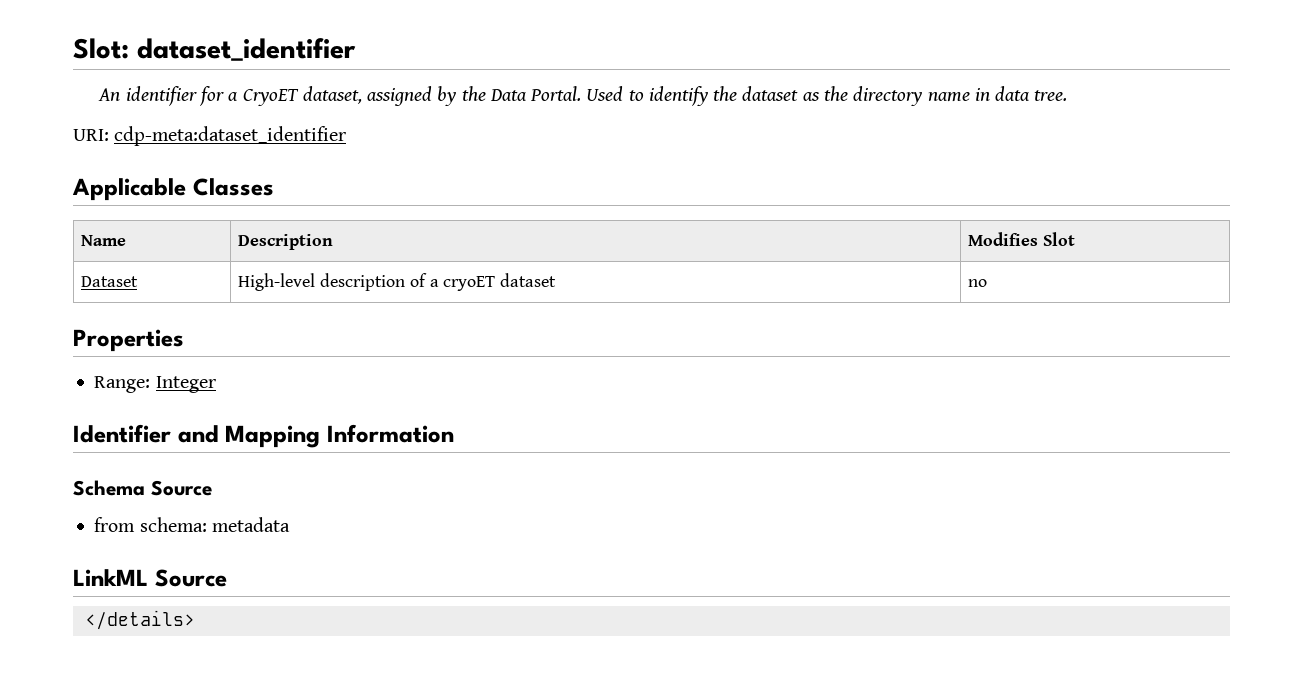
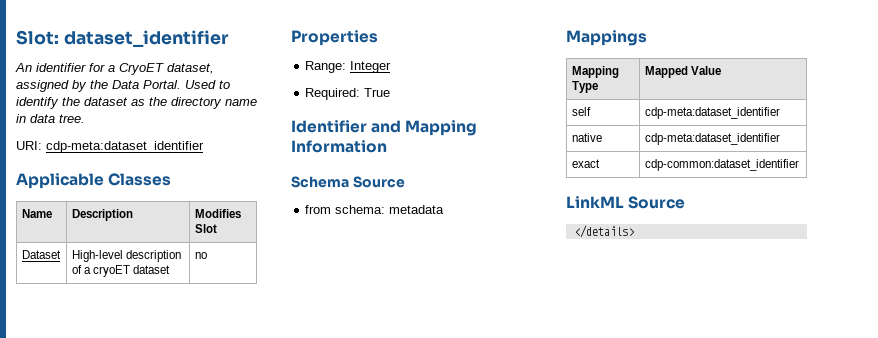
(216, 384) none -> [305,88,391,100] // Required: True
(290, 524) none -> [566,30,647,46] [571,66,619,78] [571,81,598,93] [644,66,721,78] [571,107,591,116] [644,107,780,119] [571,133,602,142] [644,133,780,145] [571,159,600,168] [644,159,799,171] // Mappings // Mapping Type | Mapped Value // self | cdp-meta:dataset_identifier // native | cdp-meta:dataset_identifier // exact | cdp-common:dataset_identifier

